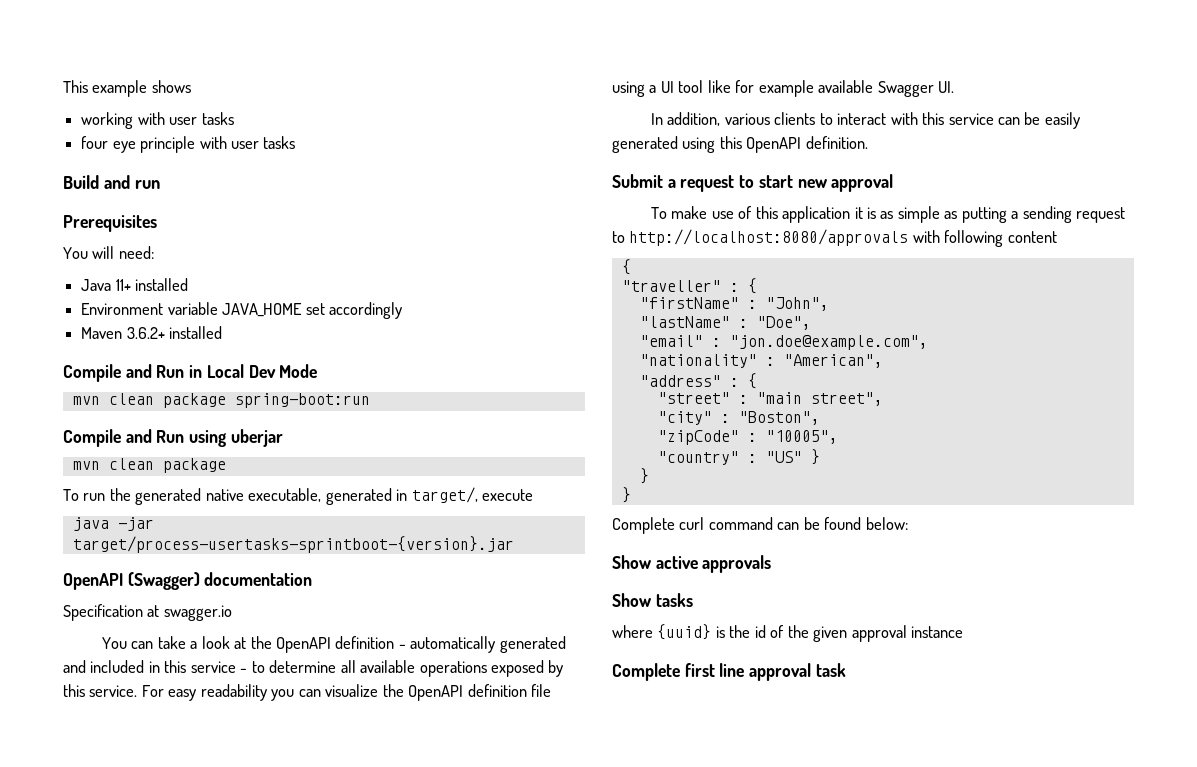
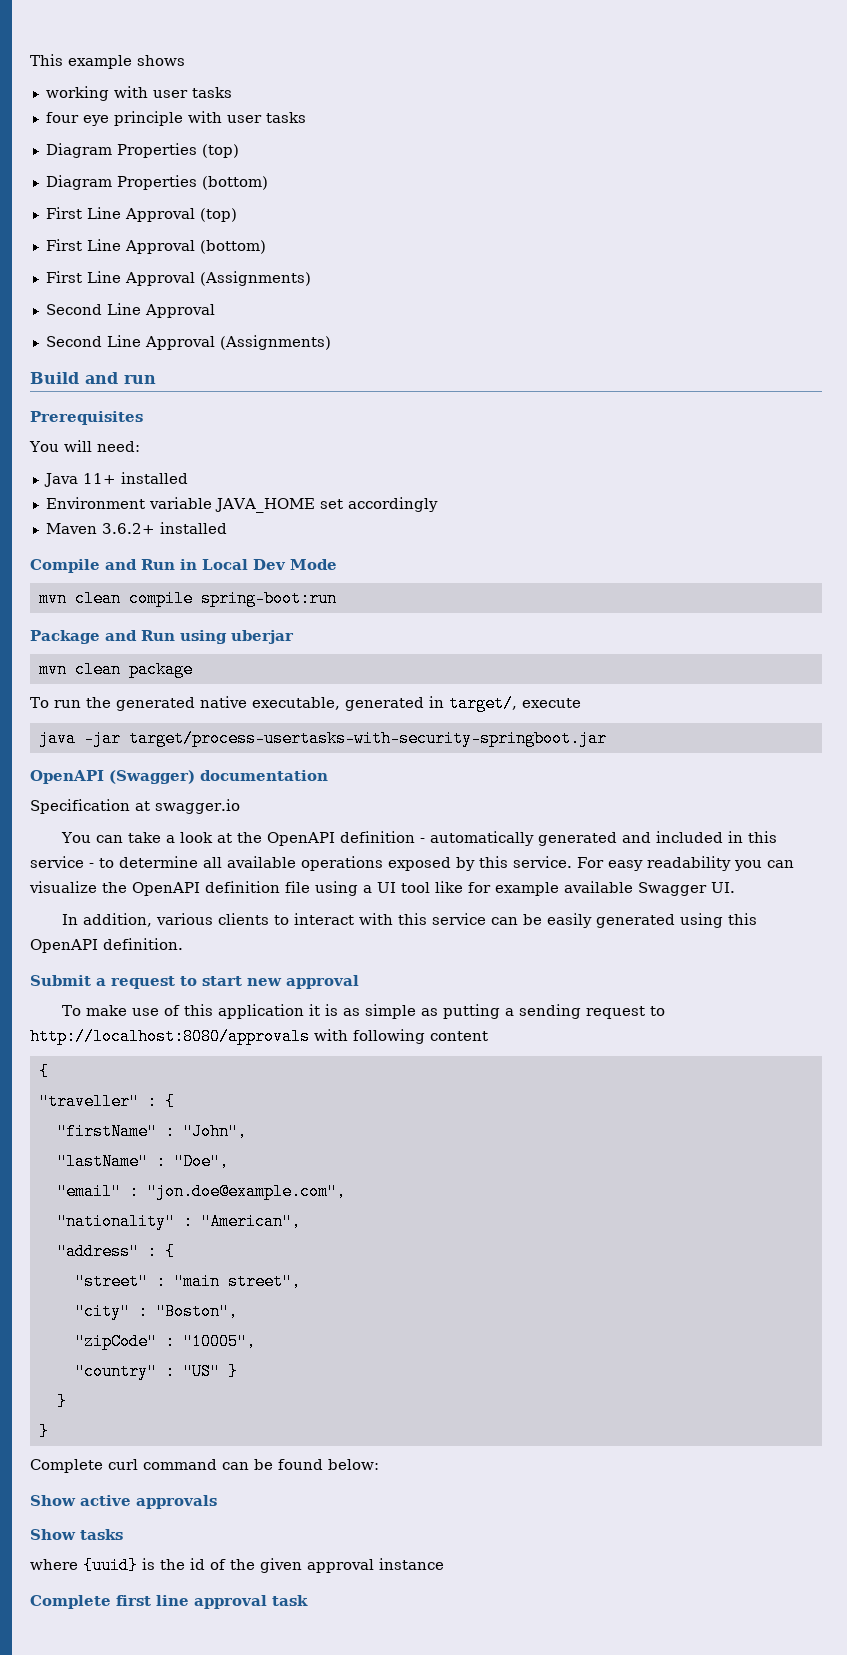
(296, 142) none -> [45,143,239,158] [45,175,268,190] [45,207,237,222] [45,239,266,254] [45,271,311,286] [45,303,215,318] [45,335,331,350] // Diagram Properties (top) // Diagram Properties (bottom) // First Line Approval (top) // First Line Approval (bottom) // First Line Approval (Assignments) // Second Line Approval // Second Line Approval (Assignments)
[162,393,226,408] package -> [128,590,193,607] compile
[63,429,121,447] Compile -> [30,630,100,644] Package
[72,536,514,553] target/process-usertasks-sprintboot-{version}.jar -> [128,730,607,747] target/process-usertasks-with-security-springboot.jar

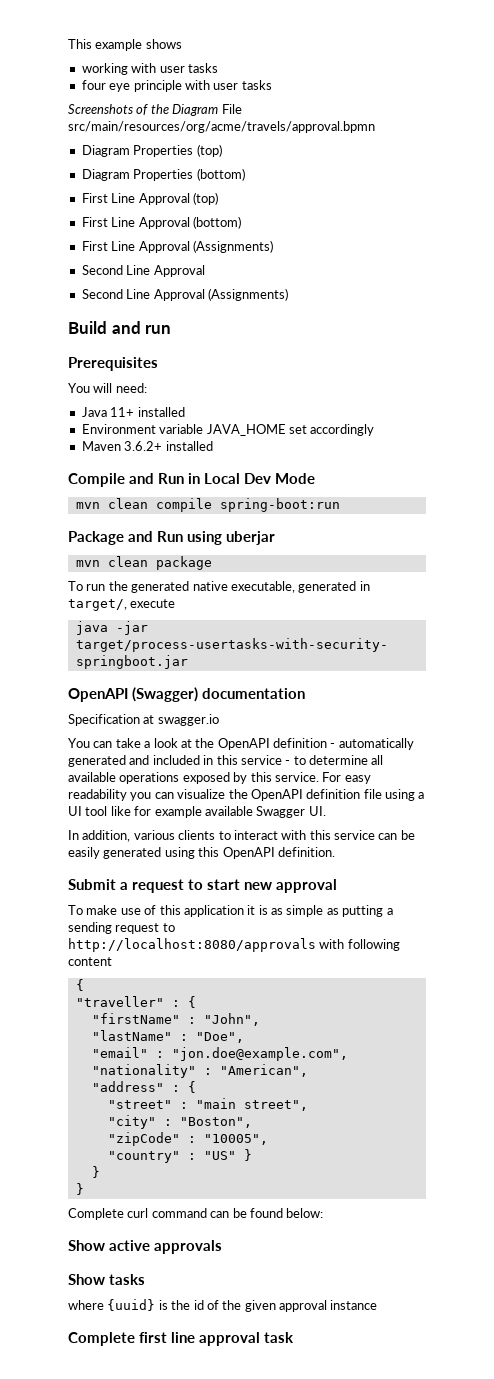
(306, 117) none -> [68,104,242,116] [68,121,375,133] // Screenshots of the Diagram File src/main/resources/org/acme/travels/approval.bpmn

